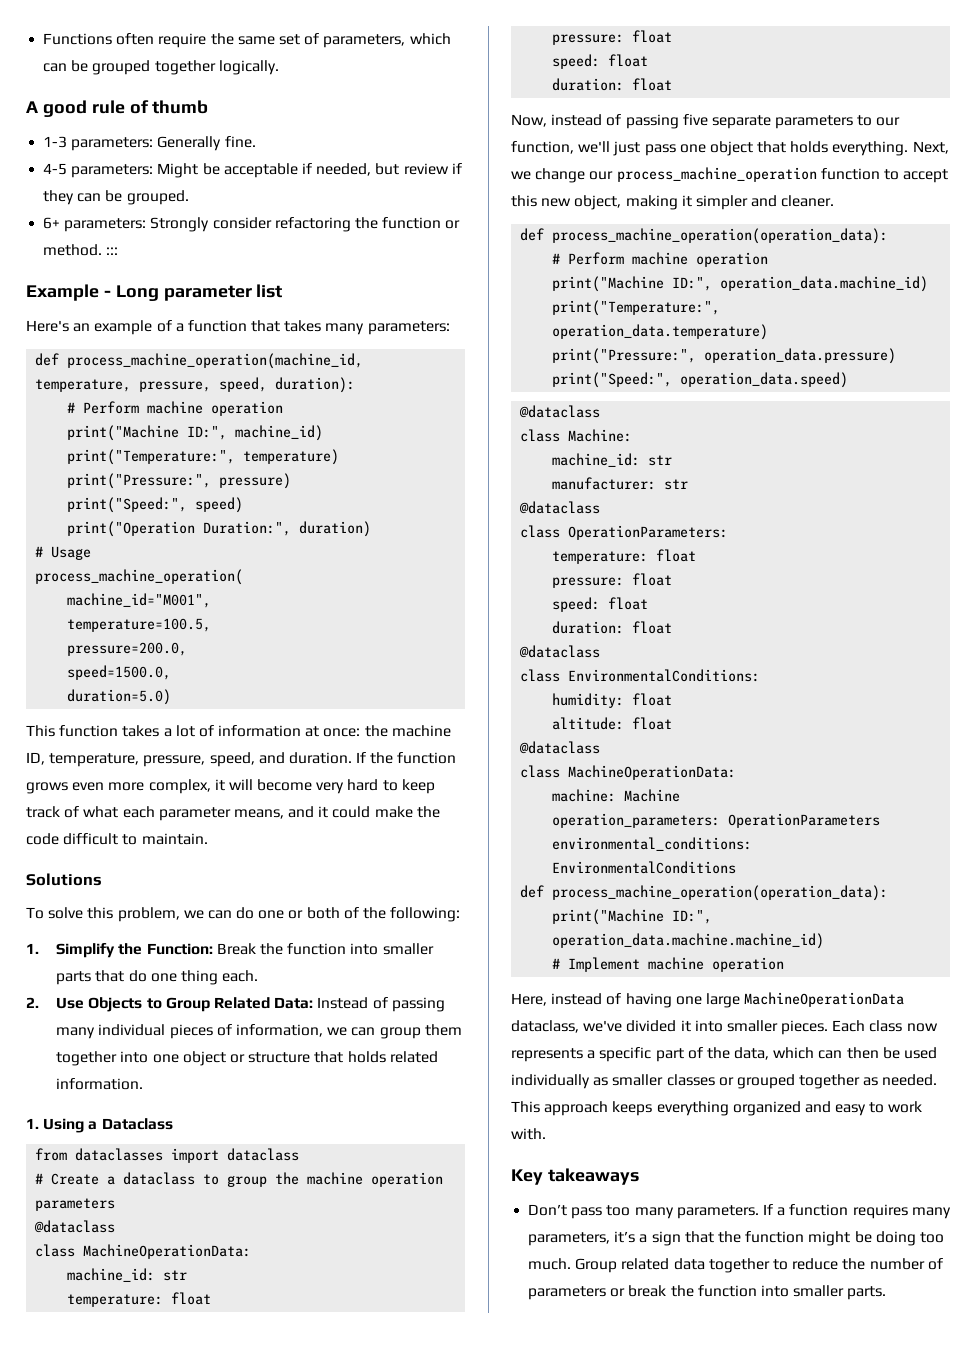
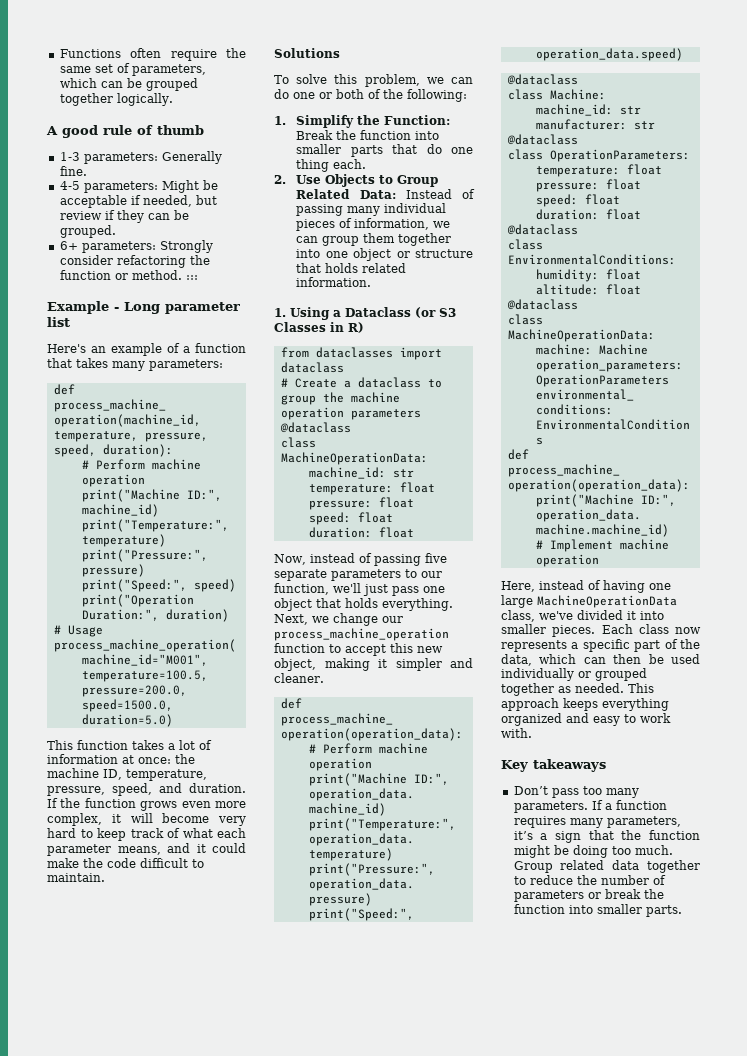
(173, 1124) none -> [415,307,456,318] [274,322,364,333] (or S3 Classes in R)
[511,1020,579,1033] dataclass, -> [501,610,535,622] class,
[593,1074,715,1086] as smaller classes -> (574, 674) none

